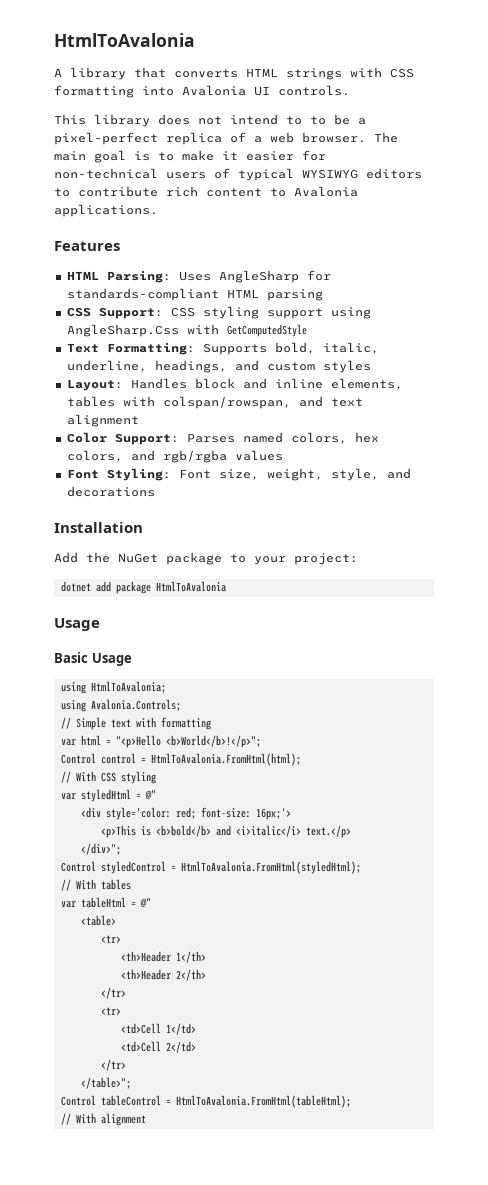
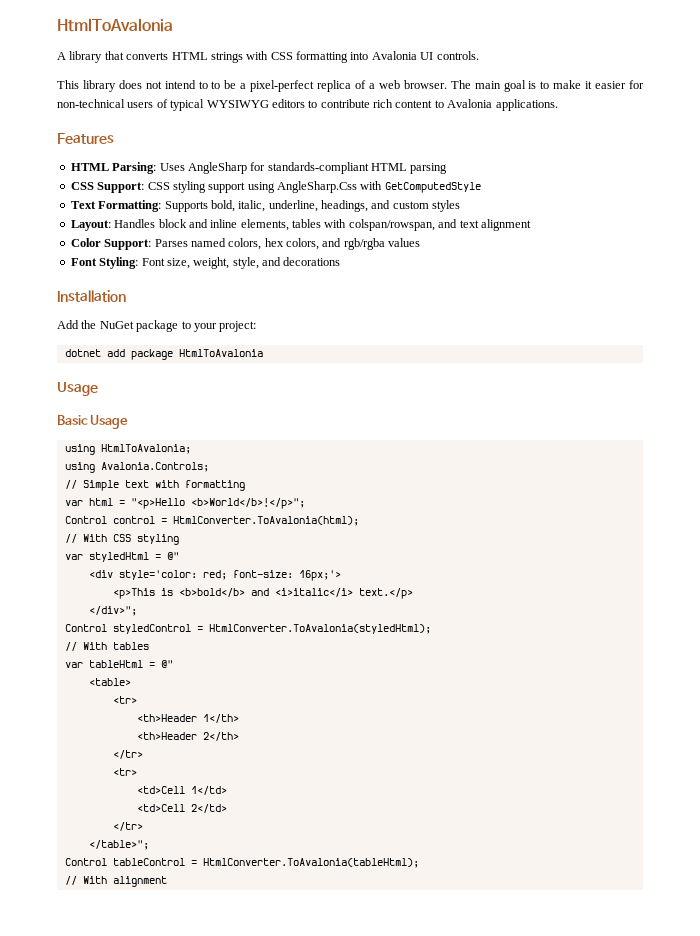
[150,753,301,766] HtmlToAvalonia.FromHtml(html); -> [172,516,359,526] HtmlConverter.ToAvalonia(html);
[180,861,361,874] HtmlToAvalonia.FromHtml(styledHtml); -> [208,624,431,634] HtmlConverter.ToAvalonia(styledHtml);
[175,1095,351,1108] HtmlToAvalonia.FromHtml(tableHtml); -> [202,858,419,868] HtmlConverter.ToAvalonia(tableHtml);

